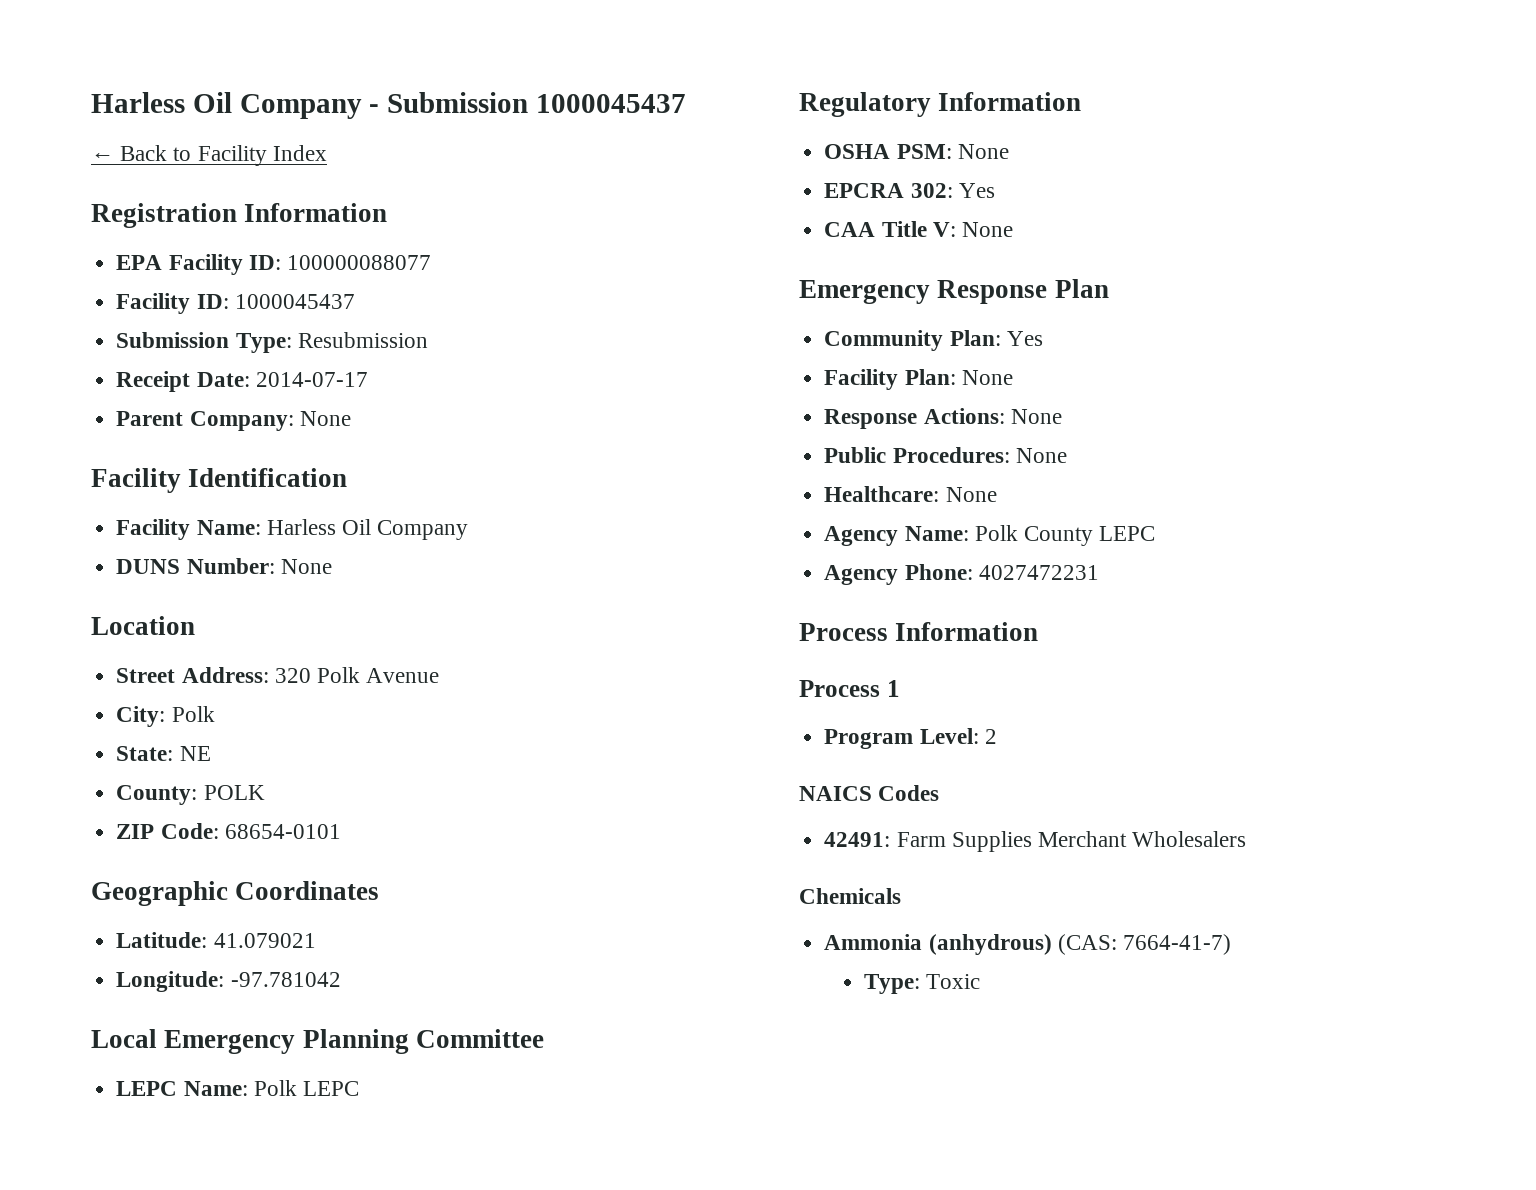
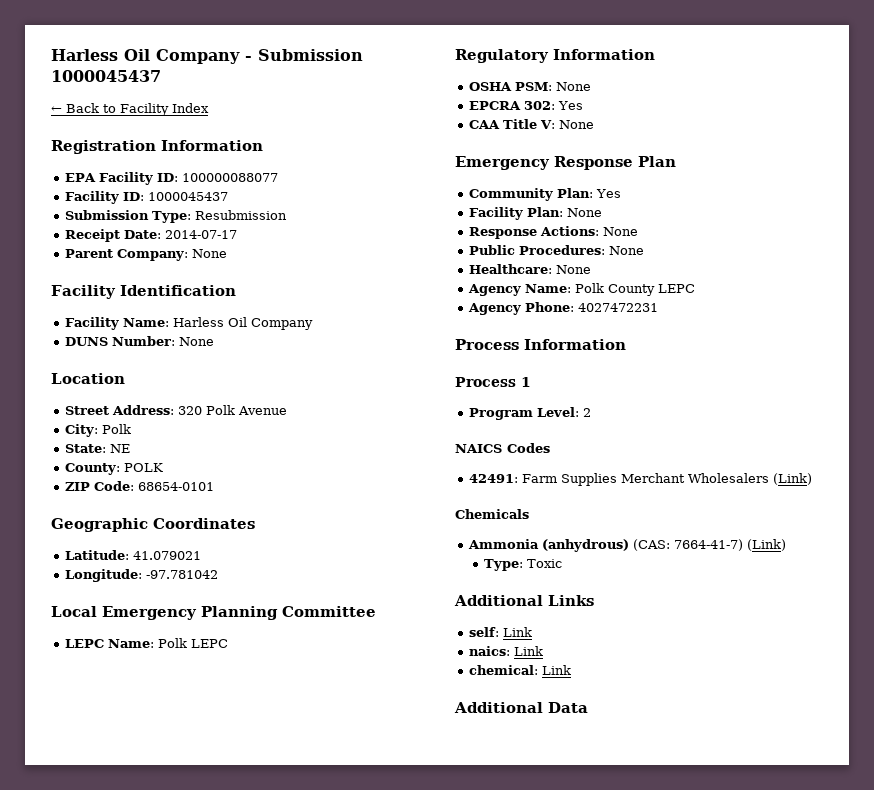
(1247, 839) none -> [772,473,812,485] (Link)
(1231, 944) none -> [746,539,786,551] (Link)
(981, 981) none -> [454,595,594,606] [468,627,532,637] [468,646,543,656] [468,665,571,675] [454,702,588,713] // Additional Links // self: Link // naics: Link // chemical: Link // Additional Data

